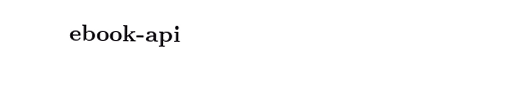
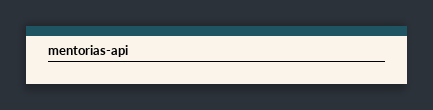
[69,24,181,47] ebook-api -> [48,45,128,57] mentorias-api

